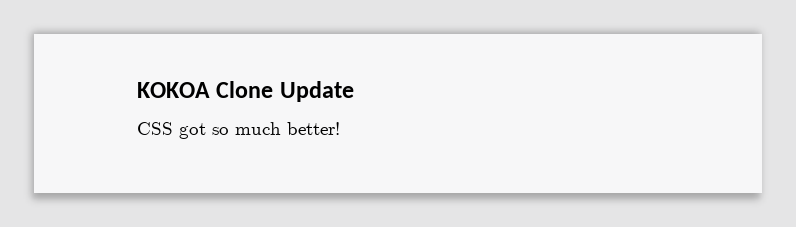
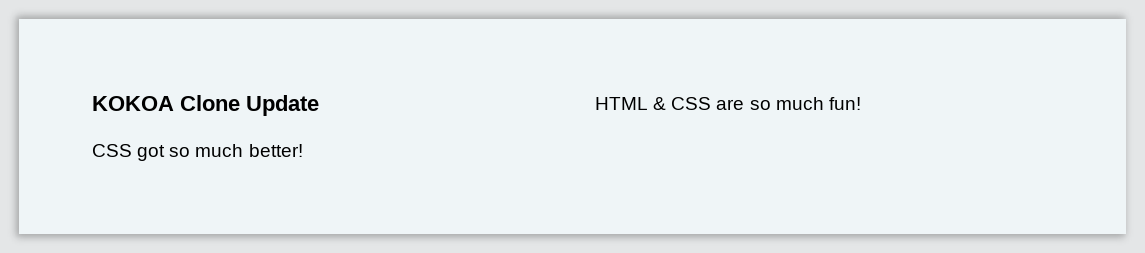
(340, 128) none -> [595,97,861,110] // HTML & CSS are so much fun!

